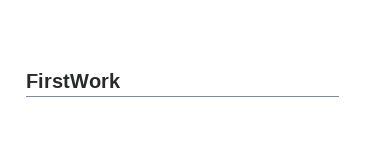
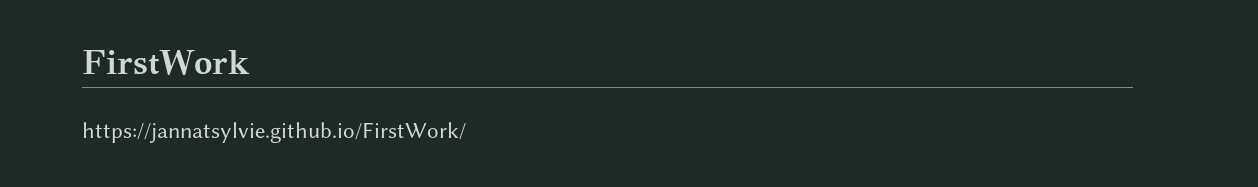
(121, 80) none -> [82,122,466,143] // https://jannatsylvie.github.io/FirstWork/

